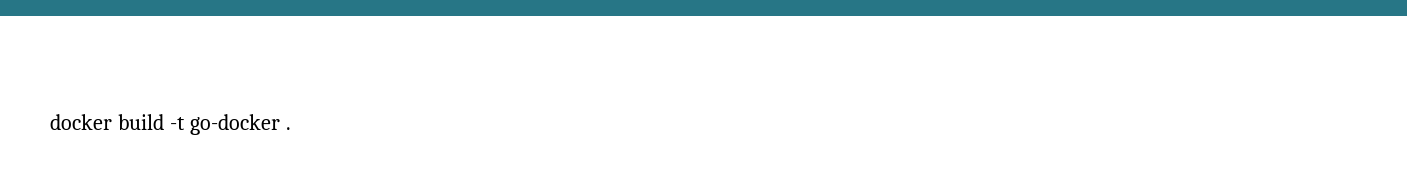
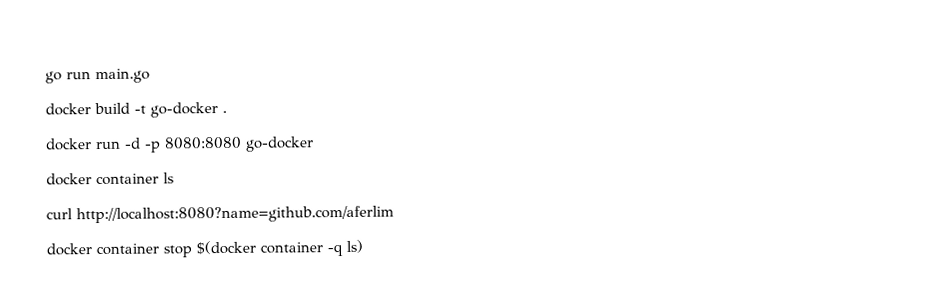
(50, 122) none -> [45,68,150,84] go run main.go //
(291, 128) none -> [45,136,314,153] [46,172,174,186] [46,205,394,224] [46,239,363,258] // docker run -d -p 8080:8080 go-docker // docker container ls // curl http://localhost:8080?name=github.com/aferlim // docker container stop $(docker container -q ls)

